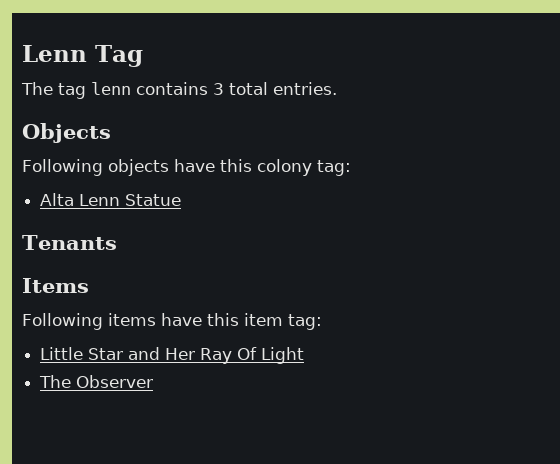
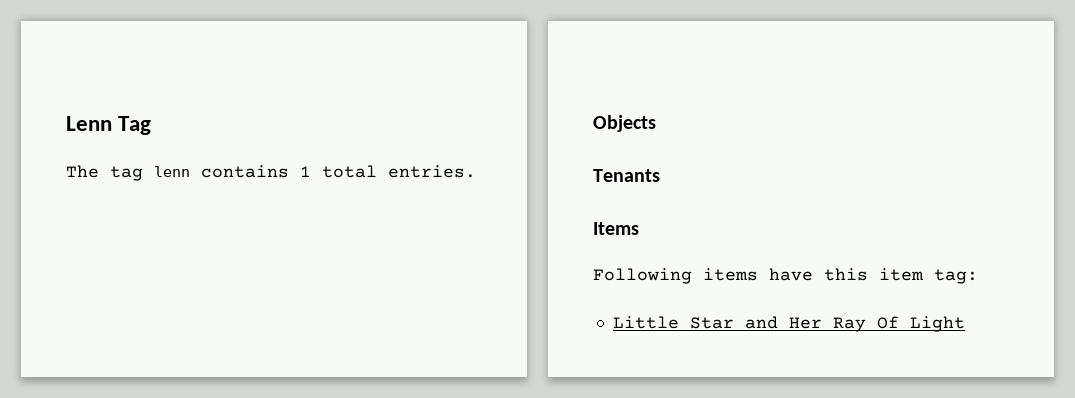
[213,83,224,95] 3 -> [300,166,311,177] 1
[22,159,351,176] [40,193,182,206] // Following objects have this colony tag: // Alta Lenn Statue -> (656, 123) none
[39,375,154,388] // The Observer -> (965, 324) none

